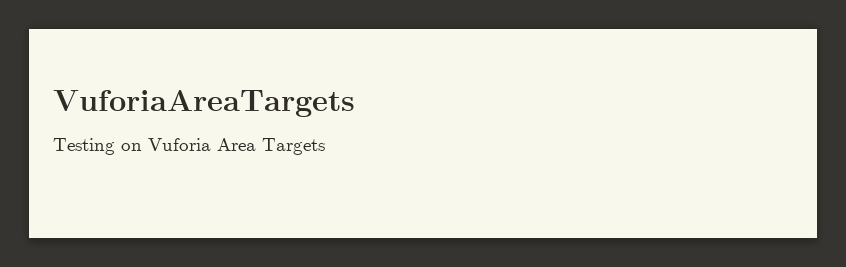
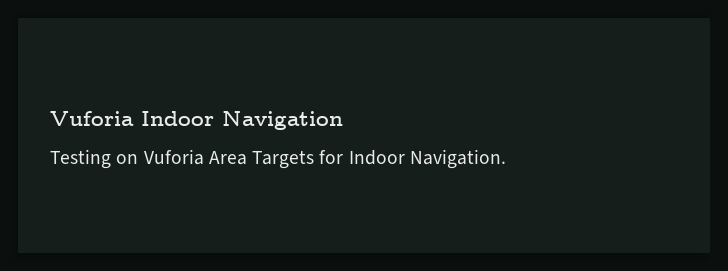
[53,90,355,117] VuforiaAreaTargets -> [50,111,343,130] Vuforia Indoor Navigation
(325, 146) none -> [319,149,506,169] for Indoor Navigation.

